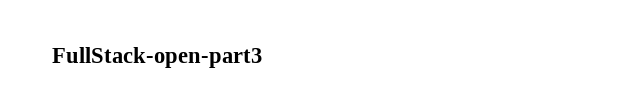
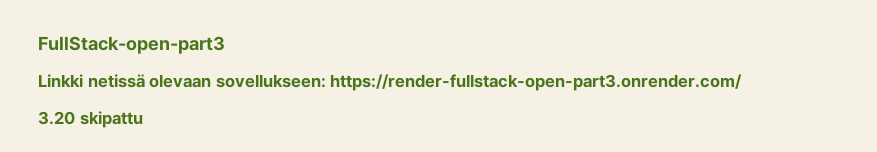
(262, 57) none -> [38,74,743,91] [38,111,143,128] // Linkki netissä olevaan sovellukseen: https://render-fullstack-open-part3.onrender.com/ // 3.20 skipattu

